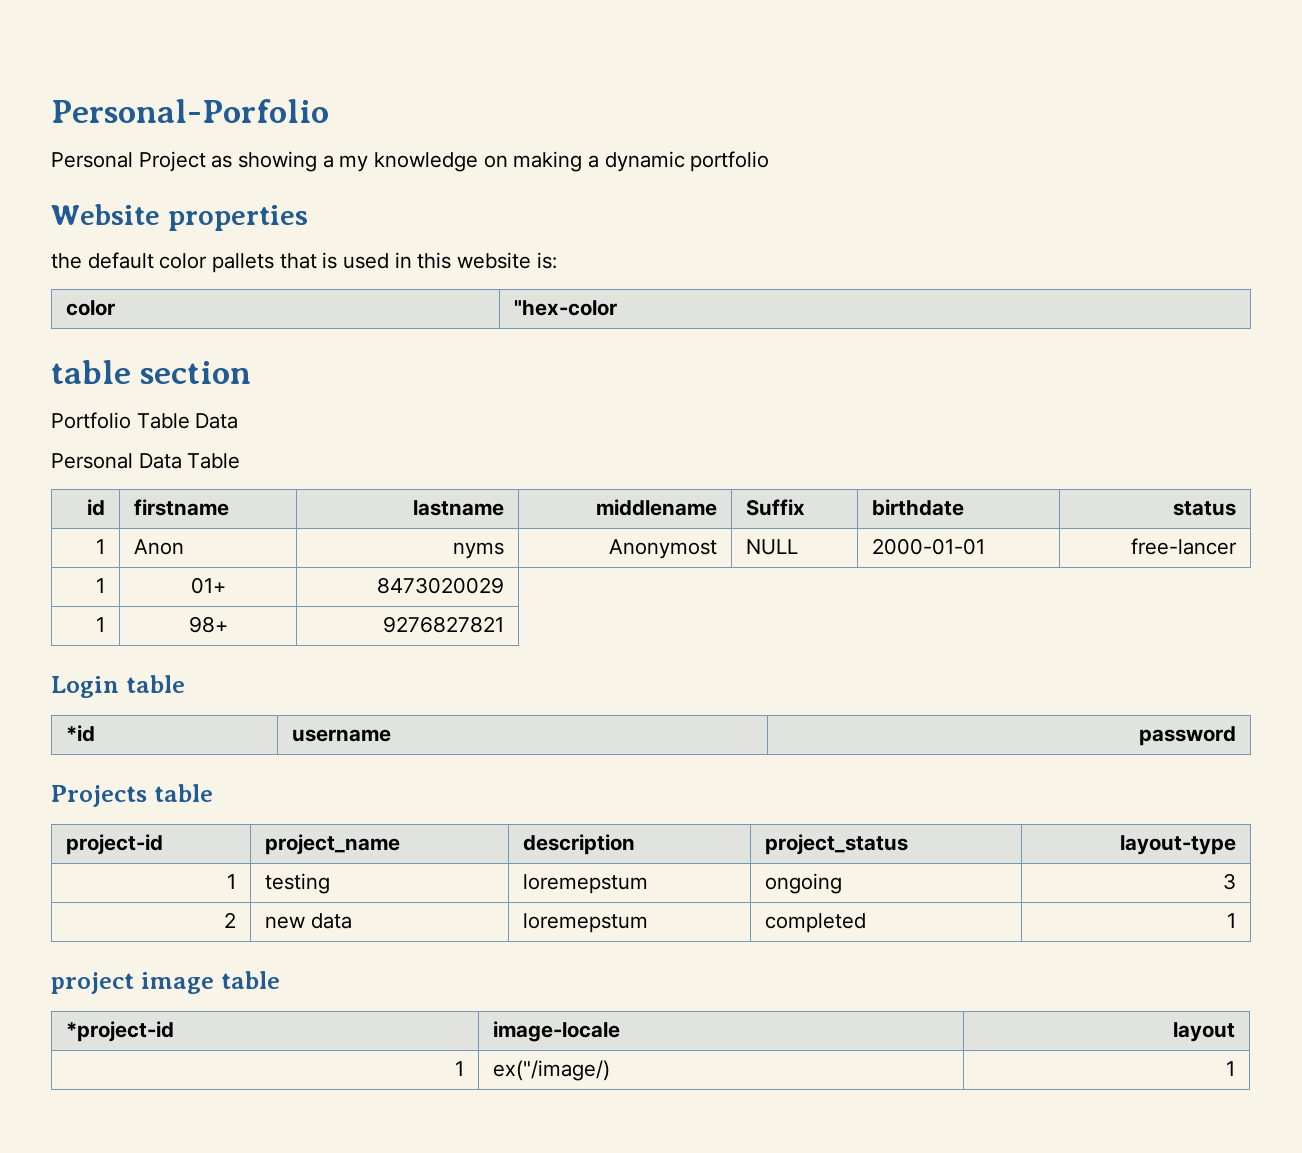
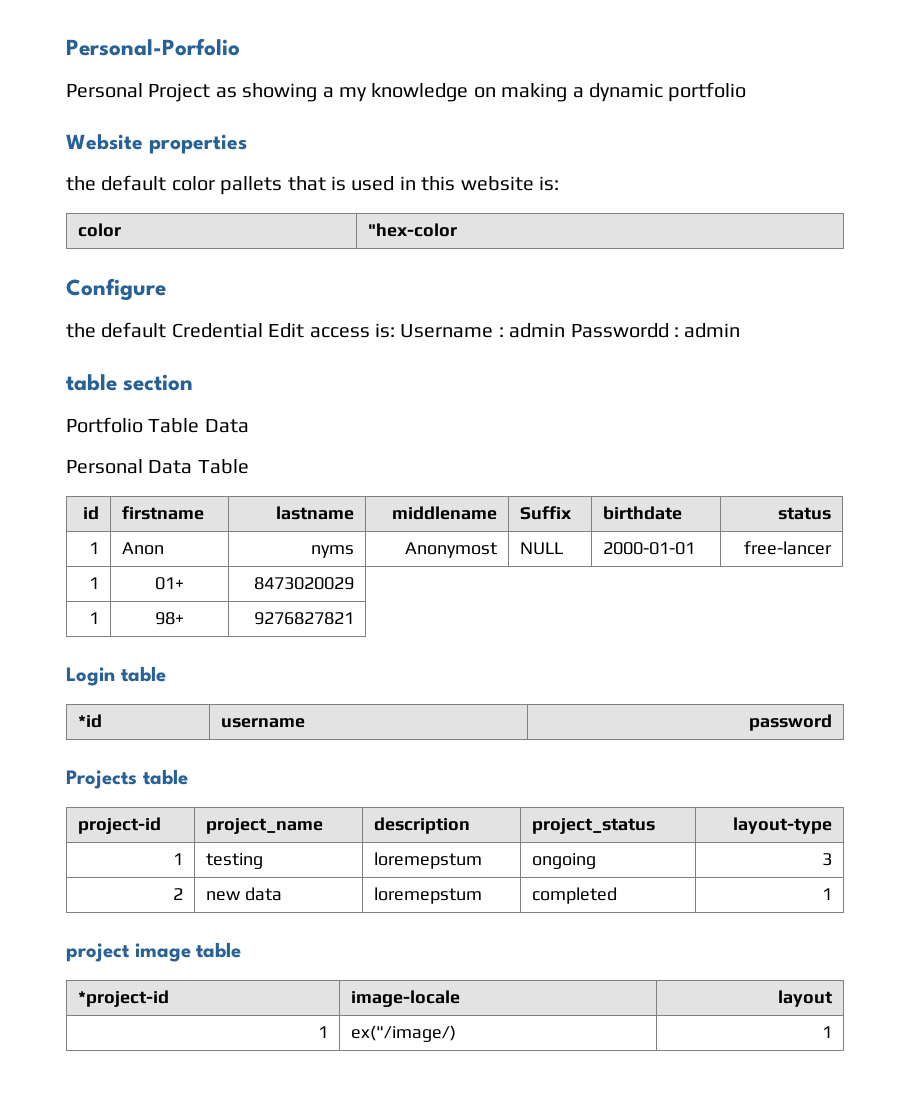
(618, 308) none -> [66,278,166,301] [66,322,741,338] // Configure // the default Credential Edit access is: Username : admin Passwordd : admin

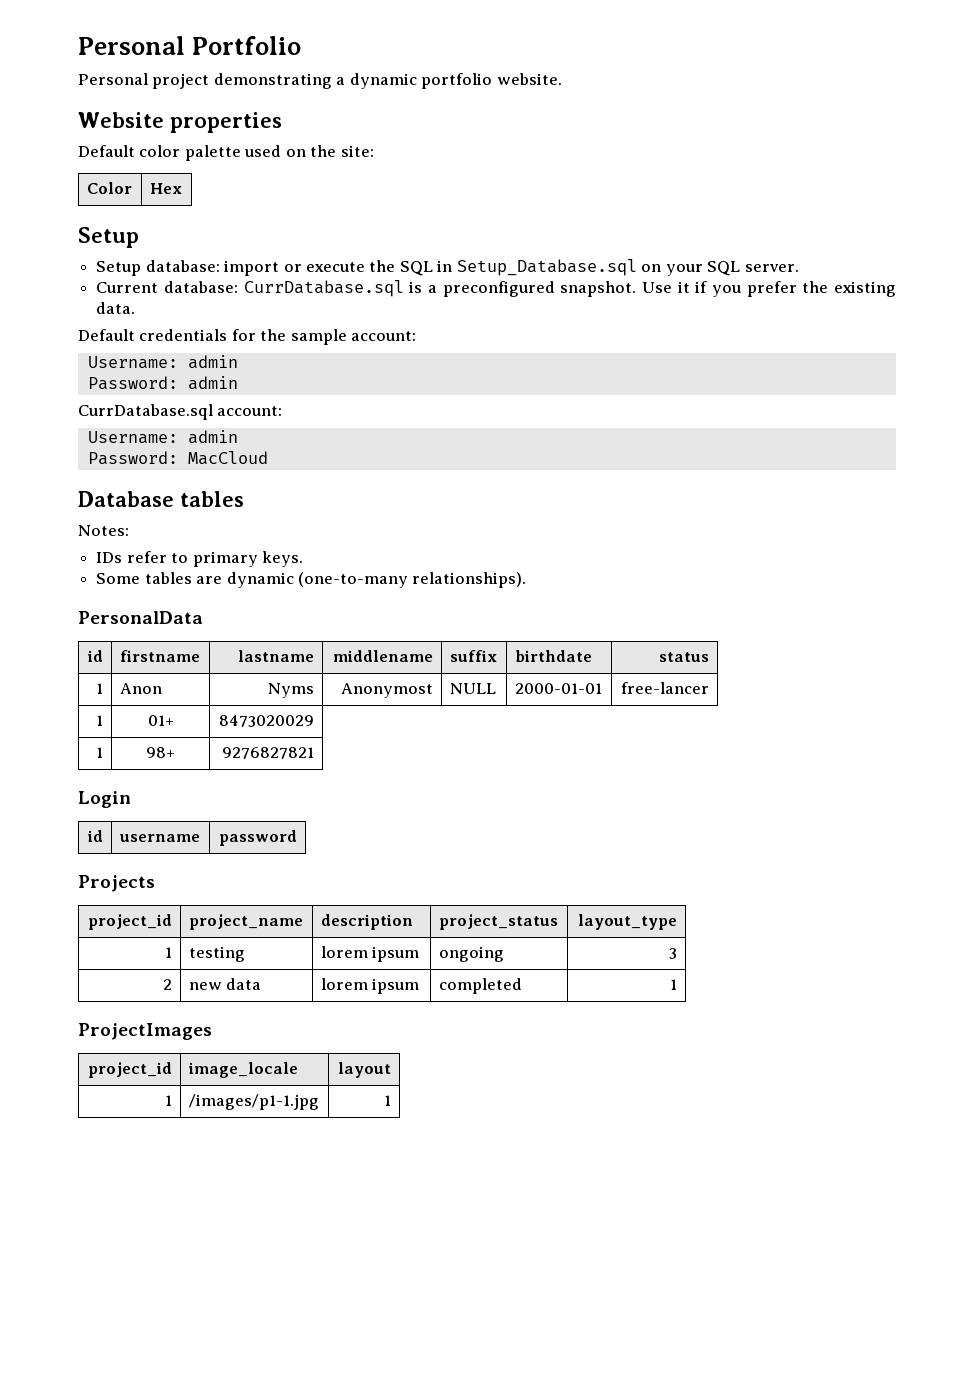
[66,38,240,56] [66,83,568,102] Personal-Porfolio // Personal Project as showing a my knowledge on making -> [78,36,302,55] [78,73,332,89] Personal Portfolio // Personal project demonstrating
(747, 92) none -> [496,73,562,85] website.
[66,175,559,195] [77,223,121,237] [367,223,457,237] [66,278,166,301] [66,322,741,338] [66,374,194,391] [66,417,249,433] [66,459,249,474] the default color pallets that is used in this website is: // color | "hex-color // Configure // the default Credential Edit access is: Username : admin Passwordd : admin // table section // Portfolio Table Data // Personal Data Table -> [78,145,374,161] [86,182,132,194] [149,183,182,194] [78,227,139,248] [96,259,799,276] [96,280,896,297] [96,302,136,314] [78,329,417,345] [87,355,238,369] [87,376,238,390] [78,404,283,420] [87,430,238,444] [87,451,268,465] [78,491,244,507] [78,525,129,536] [96,551,303,567] [96,572,527,588] [78,611,203,624] Default color palette used on the site: // Color | Hex // Setup // Setup database: import or execute the SQL in Setup_Database.sql on your SQL server. // Current database: CurrDatabase.sql is a preconfigured snapshot. Use it if you prefer the existing data. // Default credentials for the sample account: // Username: admin // Password: admin // CurrDatabase.sql account: // Username: admin // Password: MacCloud // Database tables // Notes: // IDs refer to primary keys. // Some tables are dynamic (one-to-many relationships). // PersonalData
[519,506,572,520] Suffix -> [449,650,497,662] suffix
[311,545,355,558] nyms -> [268,683,315,698] Nyms
[120,666,166,682] [77,714,102,728] table // *id -> [87,830,104,842] // id
[142,769,188,785] [77,817,161,834] table // project-id -> [88,914,173,930] // project_id
[733,817,833,834] layout-type -> [578,914,678,930] layout_type
[373,852,482,869] loremepstum -> [320,946,420,962] lorem ipsum
[373,887,482,904] loremepstum -> [320,978,420,994] lorem ipsum
[66,942,242,962] [77,990,169,1007] [350,990,460,1007] project image table // *project-id | image-locale -> [78,1023,212,1040] [88,1062,173,1078] [187,1062,298,1078] ProjectImages // project_id | image_locale
[350,1025,456,1042] ex("/image/) -> [188,1094,319,1110] /images/p1-1.jpg

